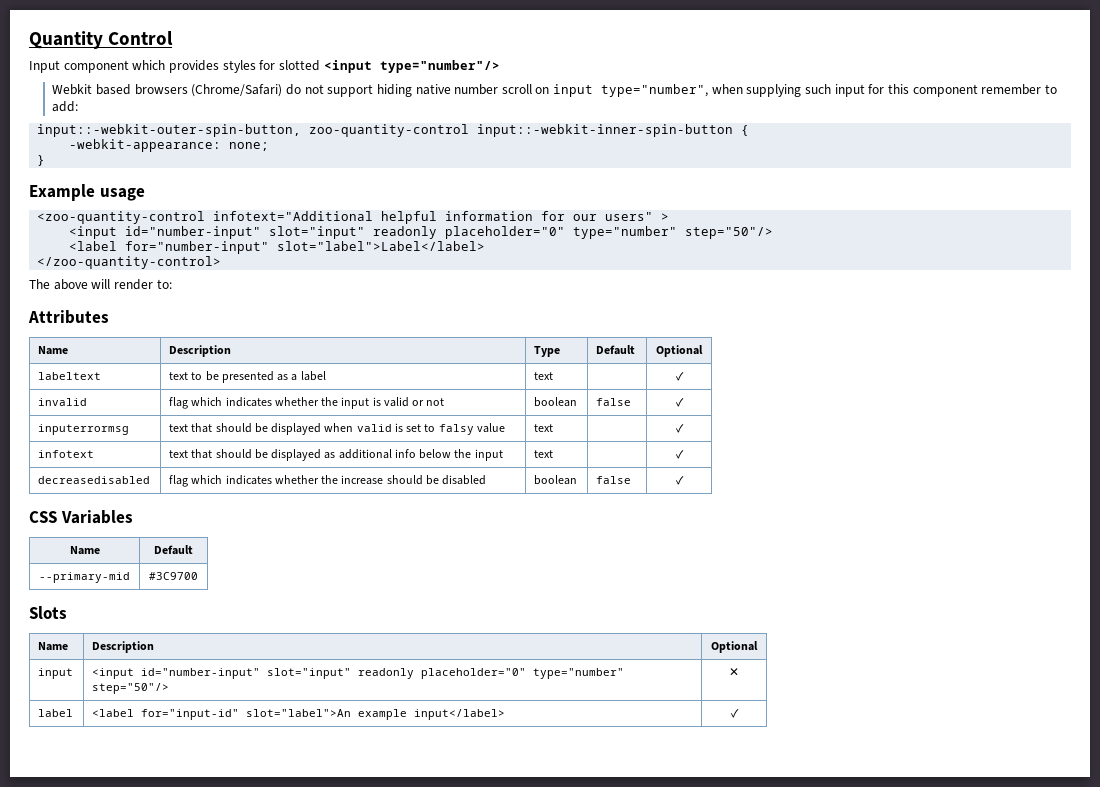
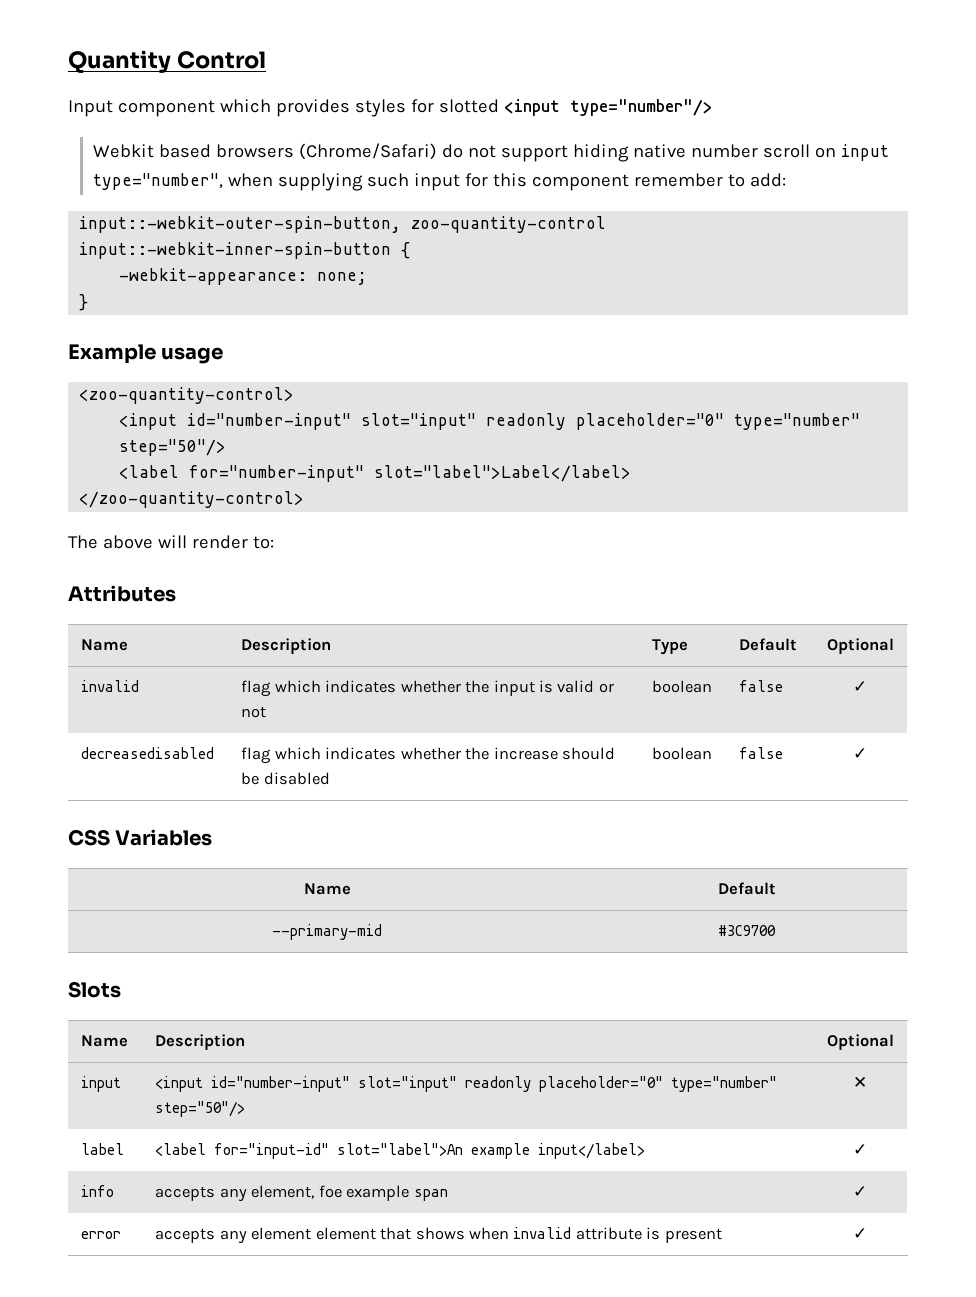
[37,211,670,224] <zoo-quantity-control infotext="Additional helpful information for our users" > -> [79,387,295,404] <zoo-quantity-control>
[38,372,102,380] [169,371,326,383] [534,372,554,380] [675,372,684,381] // labeltext | text to be presented as a label | text | | ✓ -> (894, 646) none
[38,424,130,435] [169,423,505,435] [534,424,554,432] [675,424,684,433] [38,450,95,458] [169,449,503,461] [534,450,554,458] [675,450,684,459] // inputerrormsg | text that should be displayed when valid is set to falsy value | text | | ✓ // infotext | text that should be displayed as additional info below the input | text | | ✓ -> (867, 686) none
(739, 713) none -> [81,1185,115,1197] [155,1185,448,1202] [853,1186,867,1197] [81,1231,122,1239] [155,1227,722,1244] [853,1228,867,1239] // info | accepts any element, foe example span | ✓ // error | accepts any element element that shows when invalid attribute is present | ✓

